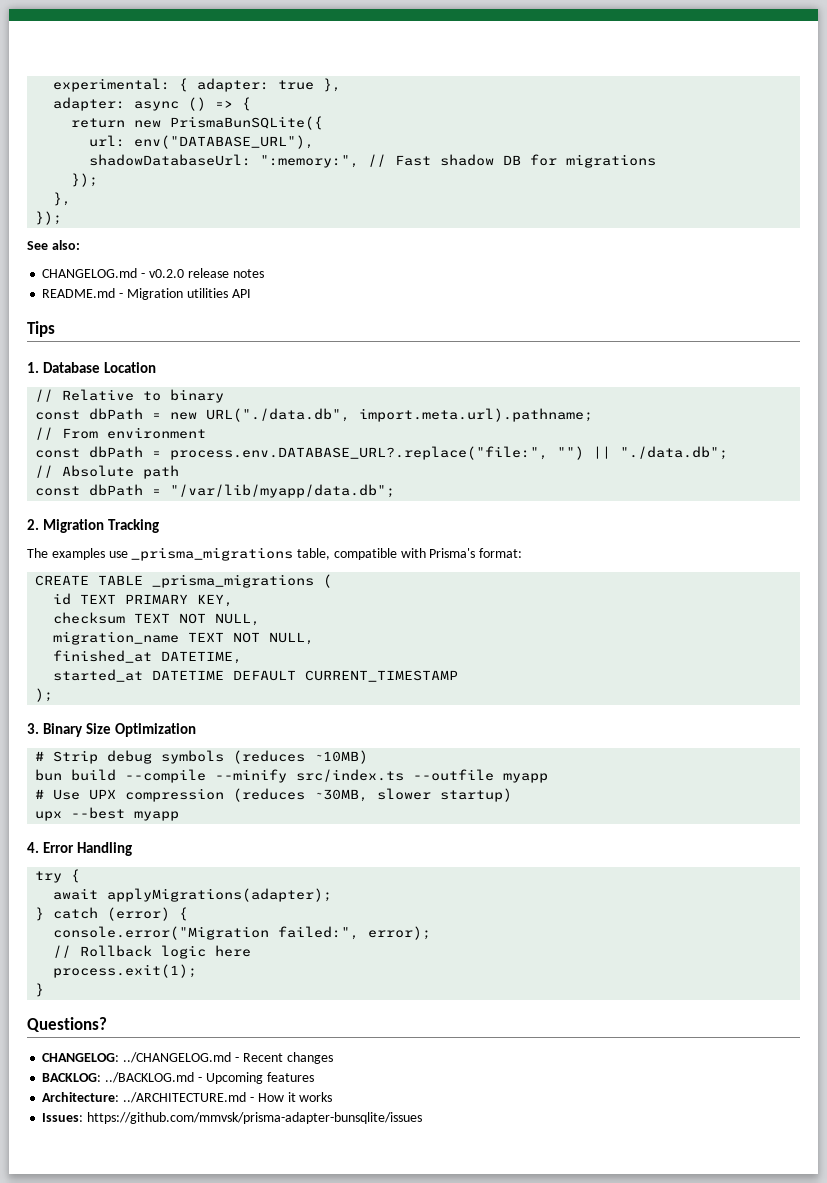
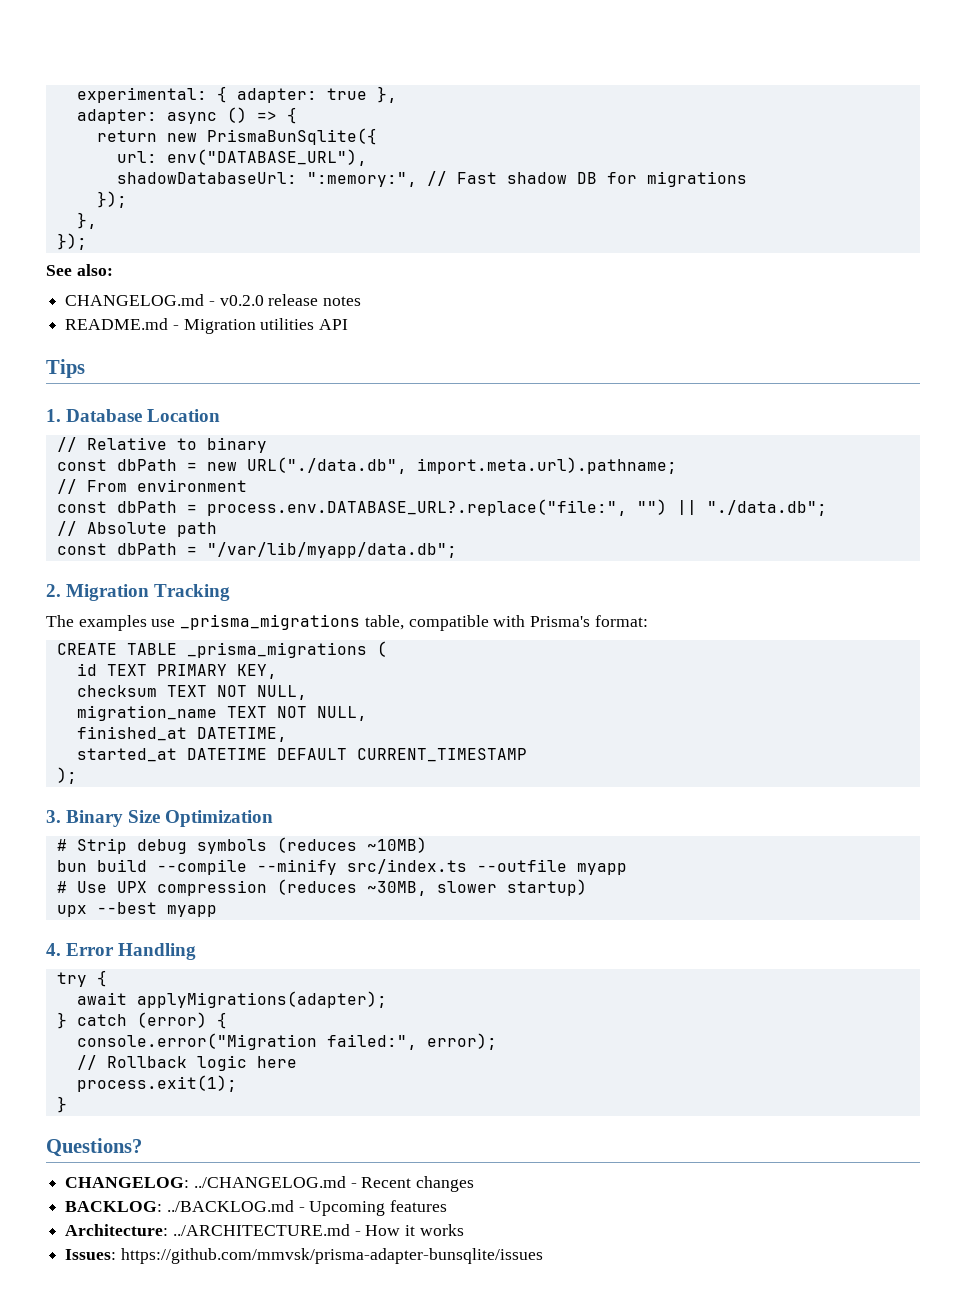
[170,116,324,130] PrismaBunSQLite({ -> [206,128,377,145] PrismaBunSqlite({

